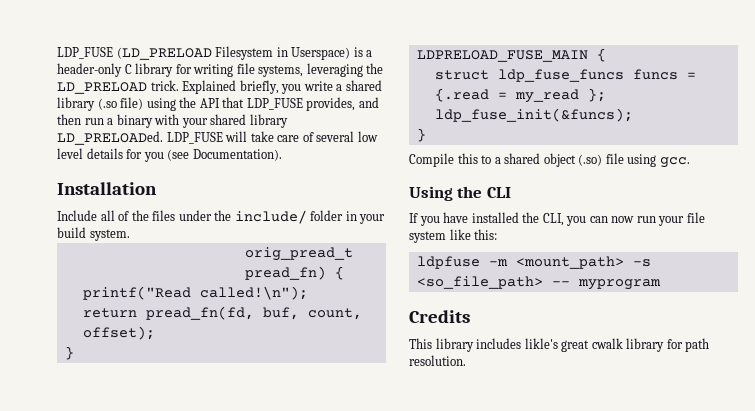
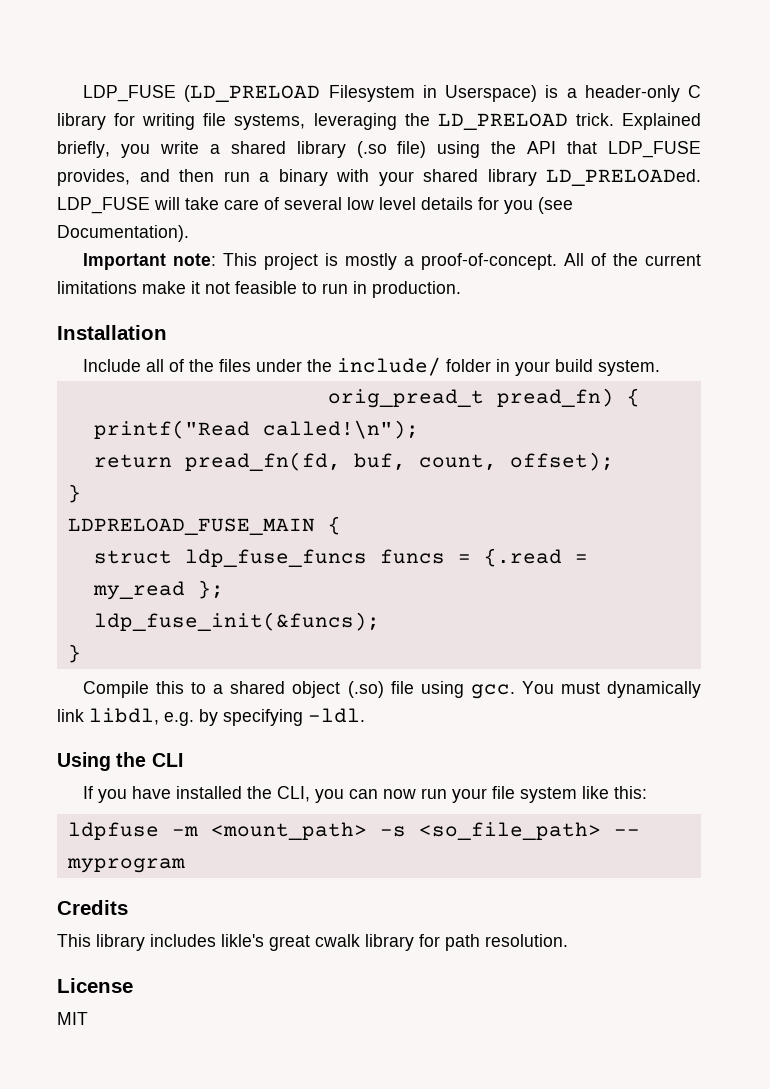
(282, 155) none -> [83,253,701,270] [57,281,461,298] // Important note: This project is mostly a proof-of-concept. All of the current limitations make it not feasible to run in production.
(690, 162) none -> [521,681,701,698] [57,708,365,726] You must dynamically link libdl, e.g. by specifying -ldl.
(466, 360) none -> [57,978,133,993] [57,1012,88,1025] // License // MIT

